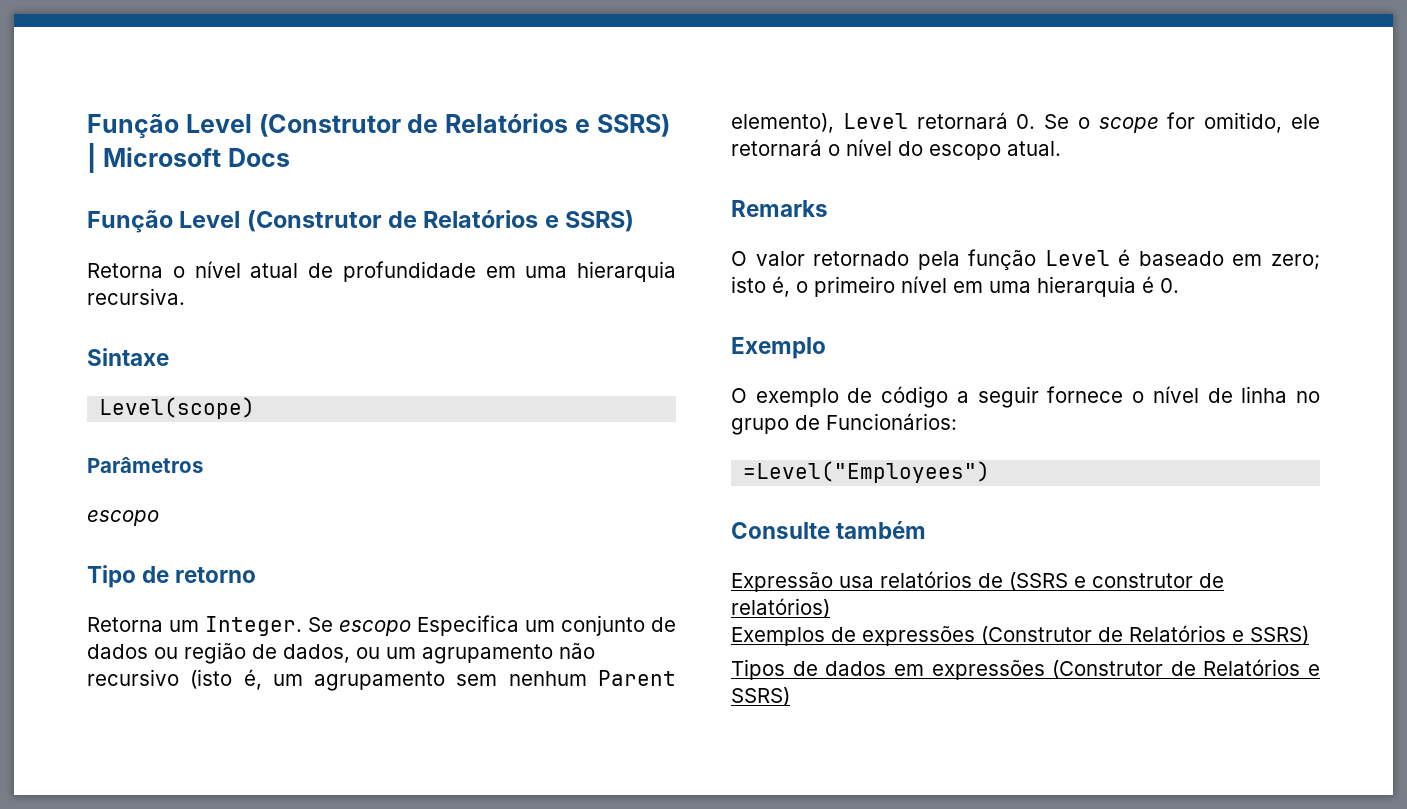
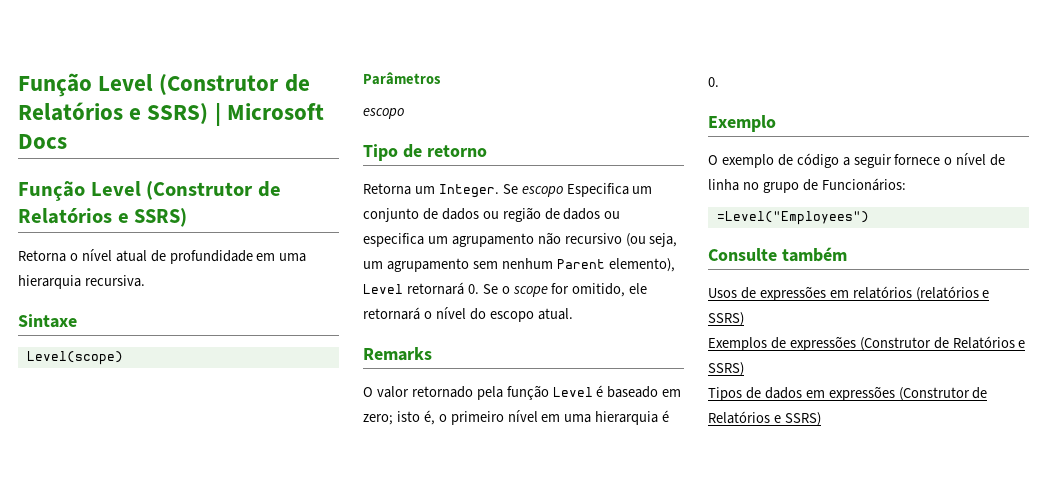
[283,644,380,663] dados, ou -> [563,208,621,220] [363,233,424,247] dados ou especifica
[190,669,262,690] (isto é, -> [625,233,678,247] (ou seja,
[731,571,1224,592] [731,598,830,618] Expressão usa relatórios de (SSRS e construtor de relatórios) -> [708,286,990,301] [708,312,744,326] Usos de expressões em relatórios (relatórios e SSRS)

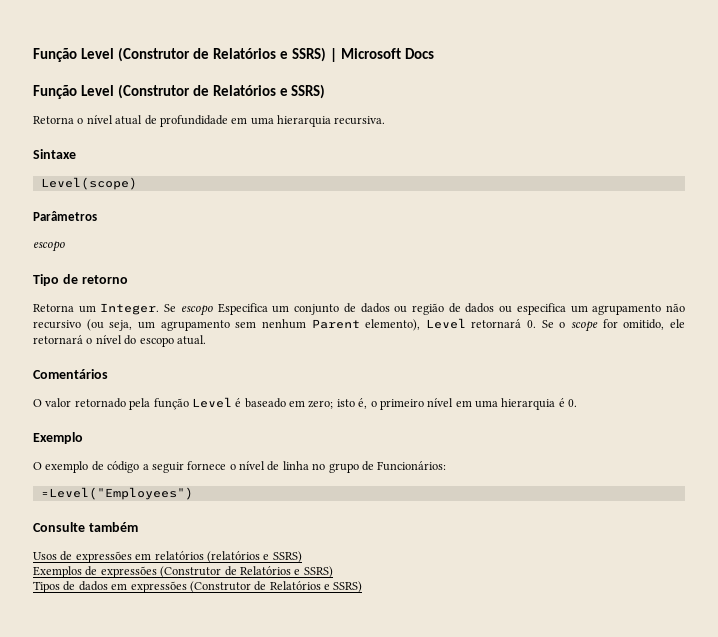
[363,347,432,361] Remarks -> [33,369,108,379] Comentários

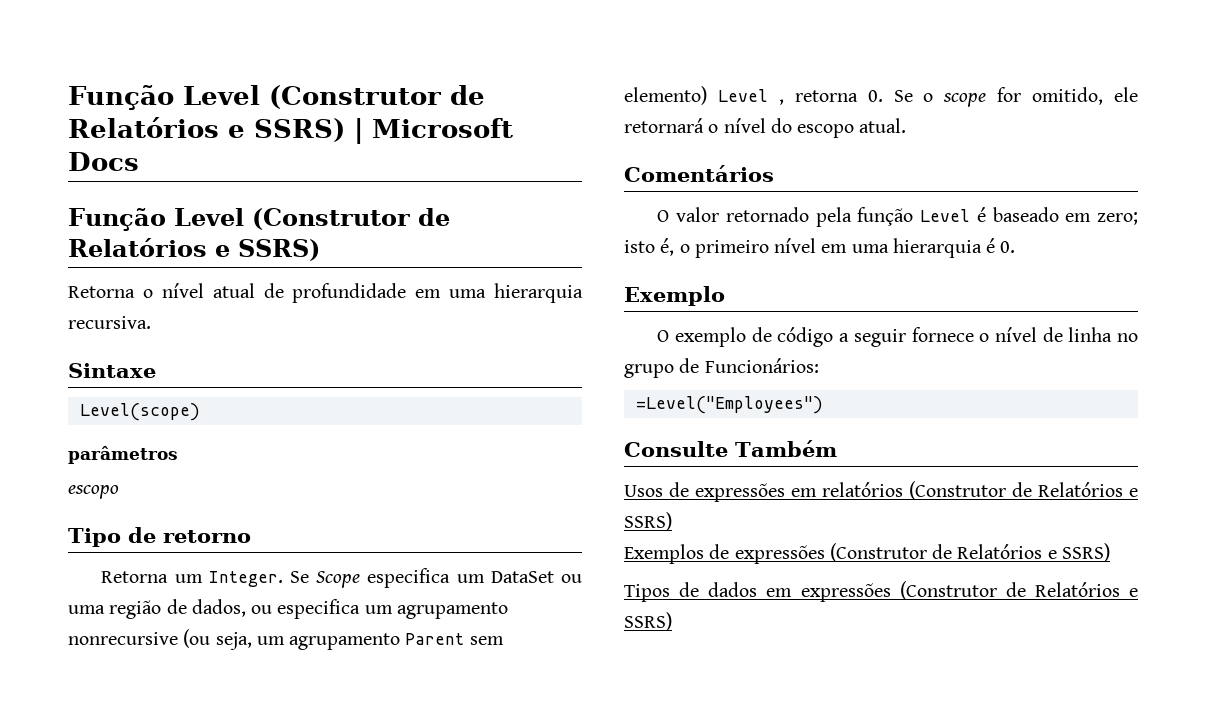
[33,211,97,221] Parâmetros -> [68,446,178,464] parâmetros
[180,303,408,316] escopo Especifica um conjunto de dados ou -> [316,568,582,588] [68,605,105,614] Scope especifica um DataSet ou uma
[465,303,495,313] dados -> [191,599,246,617] dados,
[666,303,685,312] [33,320,81,329] não recursivo -> [68,632,178,645] nonrecursive
[235,318,522,331] sem nenhum Parent elemento), Level retornará -> [405,633,504,645] [624,86,858,105] Parent sem elemento) Level , retorna
[88,522,138,532] também -> [735,440,837,457] Também
[206,551,260,563] (relatórios -> [909,481,1123,500] (Construtor de Relatórios

